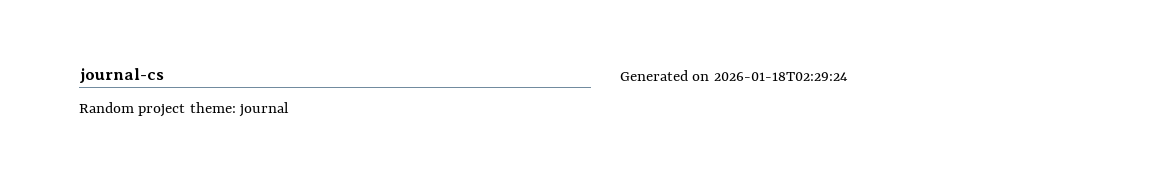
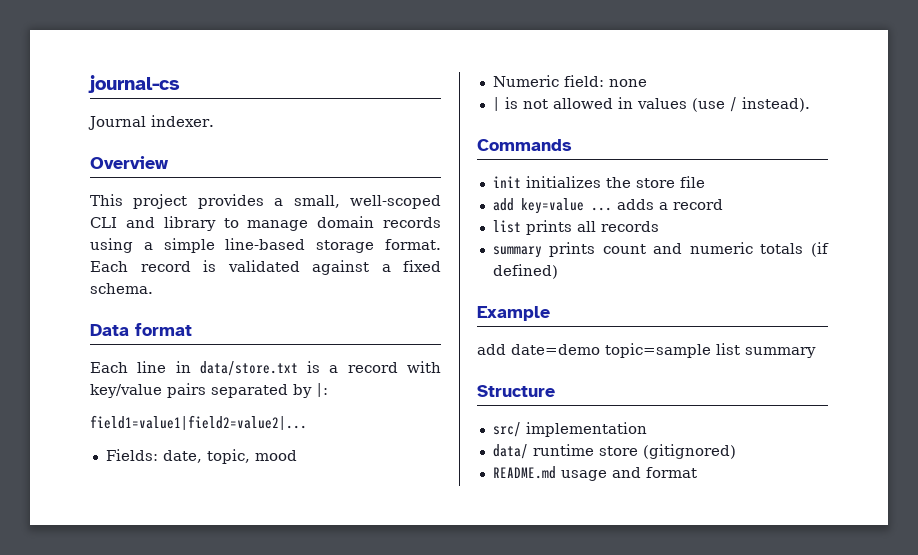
[79,102,290,117] [620,70,848,81] Random project theme: journal // Generated on 2026-01-18T02:29:24 -> [88,115,214,130] [90,156,169,169] [90,194,441,209] [90,216,441,231] [90,238,442,253] [90,260,441,275] [90,283,153,294] [90,323,192,336] [90,361,441,376] [90,383,328,398] [90,415,307,430] [105,449,297,464] [492,75,647,87] [492,97,810,112] [477,139,572,151] [492,176,705,188] [492,198,723,214] [492,220,659,235] [492,242,829,258] [492,264,558,279] [477,306,550,321] [477,343,816,358] [477,385,555,397] [492,422,647,437] [492,444,736,459] [492,466,697,481] Journal indexer. // Overview // This project provides a small, well-scoped CLI and library to manage domain records using a simple line-based storage format. Each record is validated against a fixed schema. // Data format // Each line in data/store.txt is a record with key/value pairs separated by |: // field1=value1|field2=value2|... // Fields: date, topic, mood // Numeric field: none // | is not allowed in values (use / instead). // Commands // init initializes the store file // add key=value ... adds a record // list prints all records // summary prints count and numeric totals (if defined) // Example // add date=demo topic=sample list summary // Structure // src/ implementation // data/ runtime store (gitignored) // README.md usage and format

